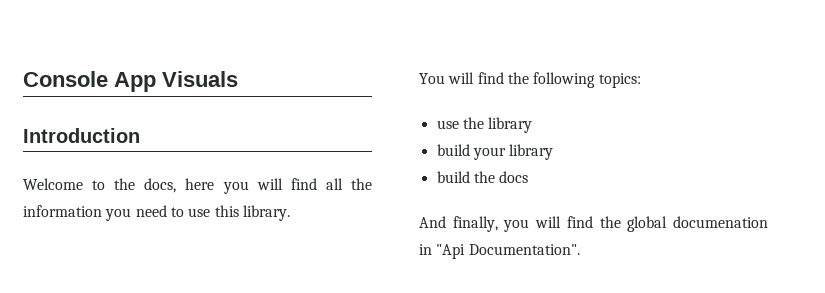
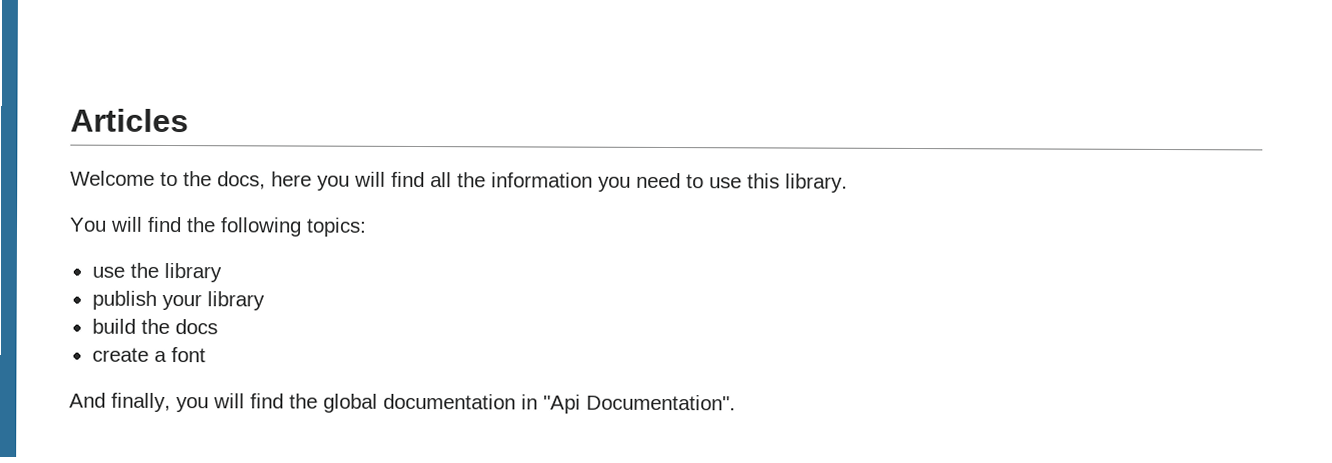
[23,71,238,92] [23,128,140,143] Console App Visuals // Introduction -> [70,108,189,133] Articles
[436,144,470,156] build -> [91,290,157,310] publish
(529, 177) none -> [91,347,206,363] // create a font
[673,216,768,228] documenation -> [383,393,516,410] documentation

